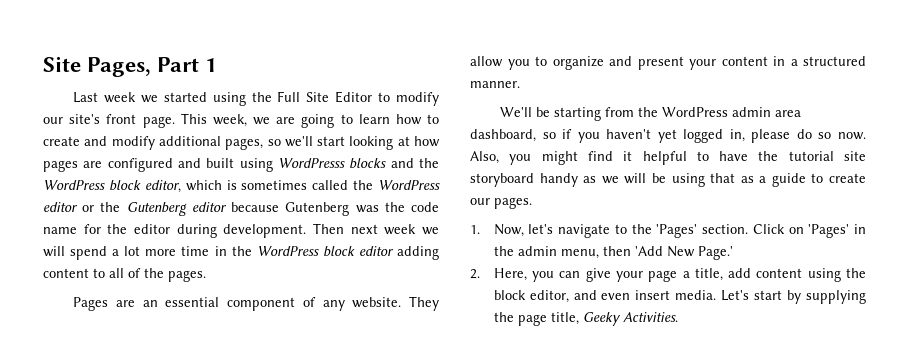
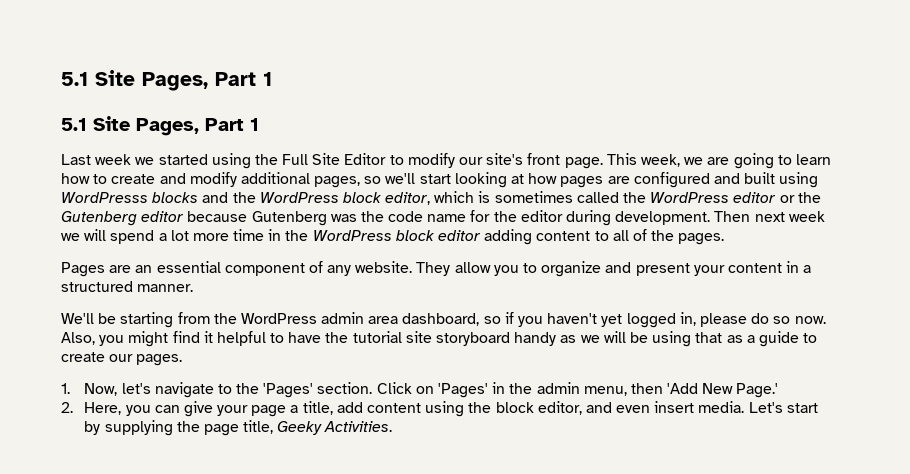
(43, 64) none -> [61,70,272,91] [61,118,87,131] 5.1 Site Pages, Part 1 // 5.1

